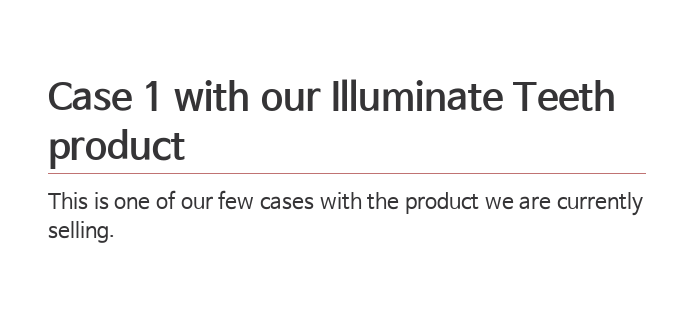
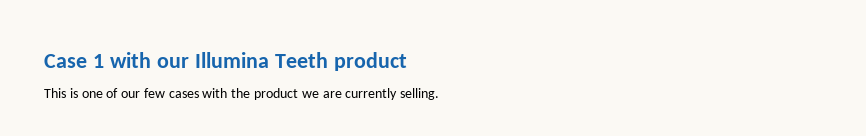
[331,79,504,111] Illuminate -> [194,52,269,68] Illumina

